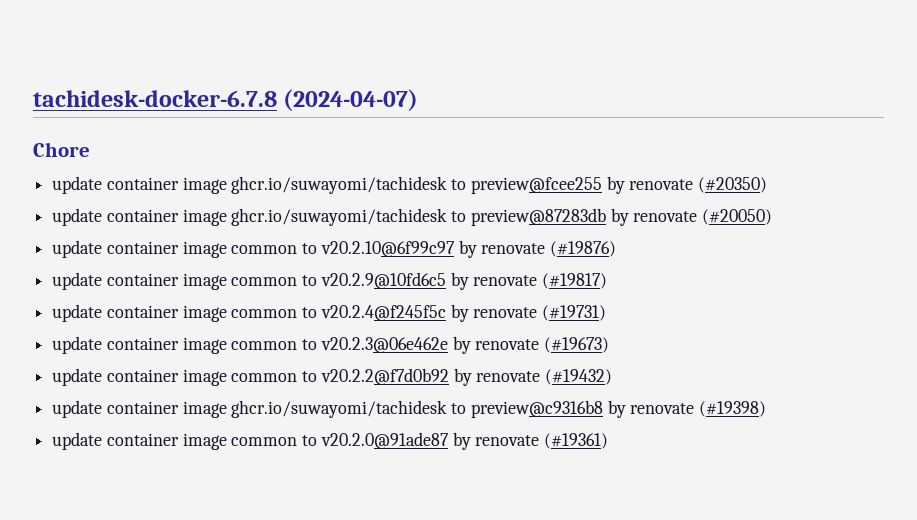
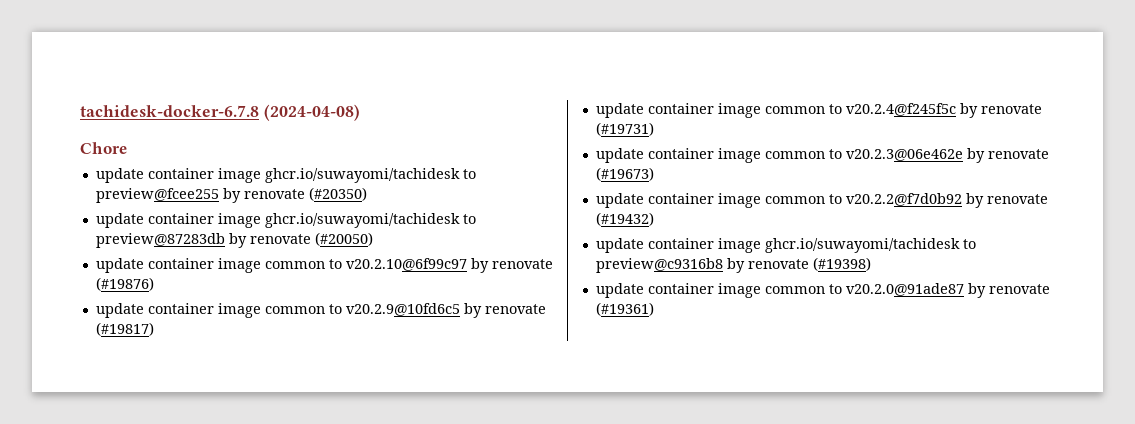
[283,89,419,111] (2024-04-07) -> [263,104,360,121] (2024-04-08)

